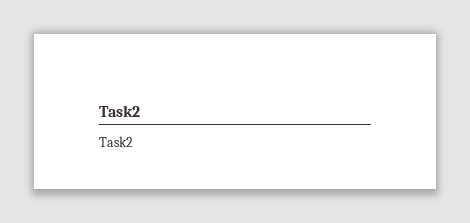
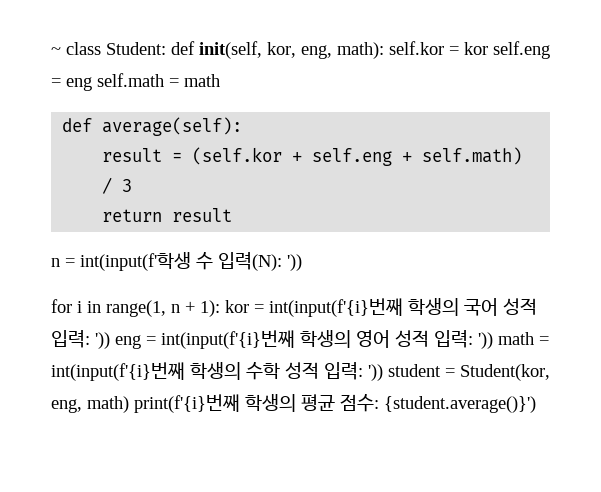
[99,105,140,117] [99,136,133,147] Task2 // Task2 -> [51,41,550,59] [51,73,220,91] [62,117,243,136] [102,147,523,166] [102,177,133,194] [102,208,233,222] [51,252,302,271] [51,298,537,317] [51,330,549,349] [51,362,550,381] [51,394,536,413] ~ class Student: def init(self, kor, eng, math): self.kor = kor self.eng = eng self.math = math // def average(self): // result = (self.kor + self.eng + self.math) / 3 // return result // n = int(input(f'학생 수 입력(N): ')) // for i in range(1, n + 1): kor = int(input(f'{i}번째 학생의 국어 성적 입력: ')) eng = int(input(f'{i}번째 학생의 영어 성적 입력: ')) math = int(input(f'{i}번째 학생의 수학 성적 입력: ')) student = Student(kor, eng, math) print(f'{i}번째 학생의 평균 점수: {student.average()}')

